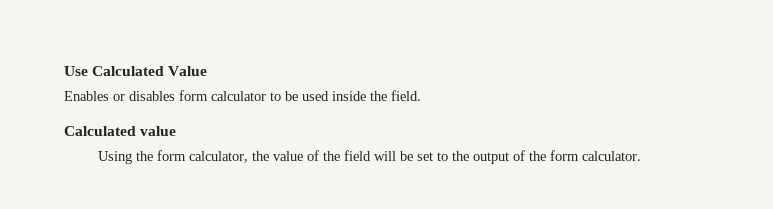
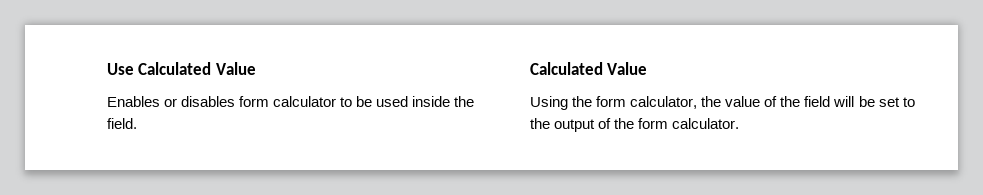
[140,126,177,136] value -> [607,62,648,75] Value

